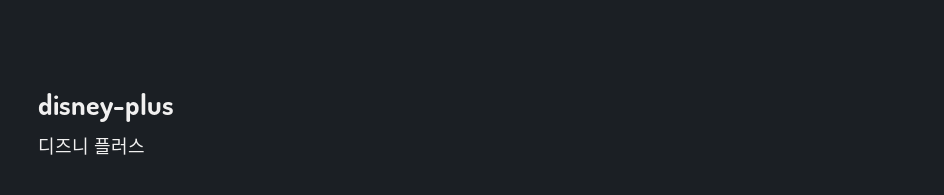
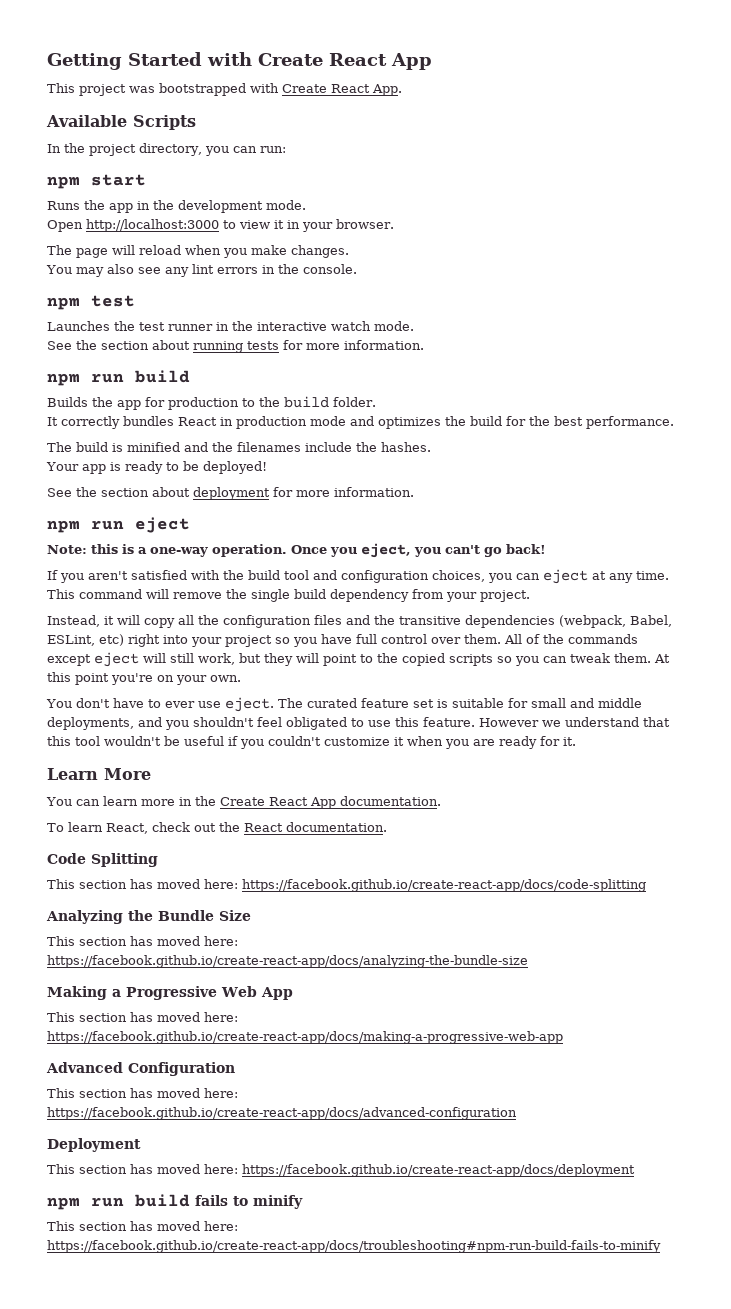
[38,93,174,122] [38,137,145,155] disney-plus // 디즈니 플러스 -> [47,52,432,70] [47,83,402,96] [46,115,196,130] [47,143,286,156] [47,174,146,189] [47,200,306,213] [47,219,394,232] [47,245,349,258] [46,264,357,277] [47,295,135,310] [47,321,414,331] [47,340,424,353] [47,370,190,386] [47,396,376,410] [47,416,674,429] [47,442,431,452] [46,461,267,474] [47,487,414,500] [47,517,190,533] [47,543,546,558] [47,569,669,584] [47,589,530,602] [47,615,672,628] [47,634,638,647] [47,652,670,667] [47,672,241,685] [46,697,642,712] [47,717,670,730] [47,736,576,749] [47,768,151,780] [46,796,441,809] [47,822,387,834] [47,853,158,867] [47,879,646,892] [46,910,251,924] [47,936,238,946] [47,955,528,968] [47,986,293,1000] [47,1012,238,1022] [47,1031,563,1044] [46,1062,235,1076] [47,1088,238,1098] [47,1107,517,1120] [47,1138,141,1152] [47,1164,635,1177] [47,1194,303,1210] [47,1221,238,1231] [47,1240,661,1253] Getting Started with Create React App // This project was bootstrapped with Create React App. // Available Scripts // In the project directory, you can run: // npm start // Runs the app in the development mode. // Open http://localhost:3000 to view it in your browser. // The page will reload when you make changes. // You may also see any lint errors in the console. // npm test // Launches the test runner in the interactive watch mode. // See the section about running tests for more information. // npm run build // Builds the app for production to the build folder. // It correctly bundles React in production mode and optimizes the build for the best performance. // The build is minified and the filenames include the hashes. // Your app is ready to be deployed! // See the section about deployment for more information. // npm run eject // Note: this is a one-way operation. Once you eject, you can't go back! // If you aren't satisfied with the build tool and configuration choices, you can eject at any time. This command will remove the single build dependency from your project. // Instead, it will copy all the configuration files and the transitive dependencies (webpack, Babel, ESLint, etc) right into your project so you have full control over them. All of the commands except eject will still work, but they will point to the copied scripts so you can tweak them. At this point you're on your own. // You don't have to ever use eject. The curated feature set is suitable for small and middle deployments, and you shouldn't feel obligated to use this feature. However we understand that this tool wouldn't be useful if you couldn't customize it when you are ready for it. // Learn More // You can learn more in the Create React App documentation. // To learn React, check out the React documentation. // Code Splitting // This section has moved here: https://facebook.github.io/create-react-app/docs/code-splitting // Analyzing the Bundle Size // This section has moved here: https://facebook.github.io/create-react-app/docs/analyzing-the-bundle-size // Making a Progressive Web App // This section has moved here: https://facebook.github.io/create-react-app/docs/making-a-progressive-web-app // Advanced Configuration // This section has moved here: https://facebook.github.io/create-react-app/docs/advanced-configuration // Deployment // This section has moved here: https://facebook.github.io/create-react-app/docs/deployment // npm run build fails to minify // This section has moved here: https://facebook.github.io/create-react-app/docs/troubleshooting#npm-run-build-fails-to-minify

